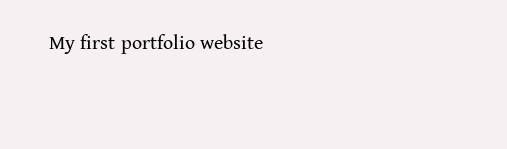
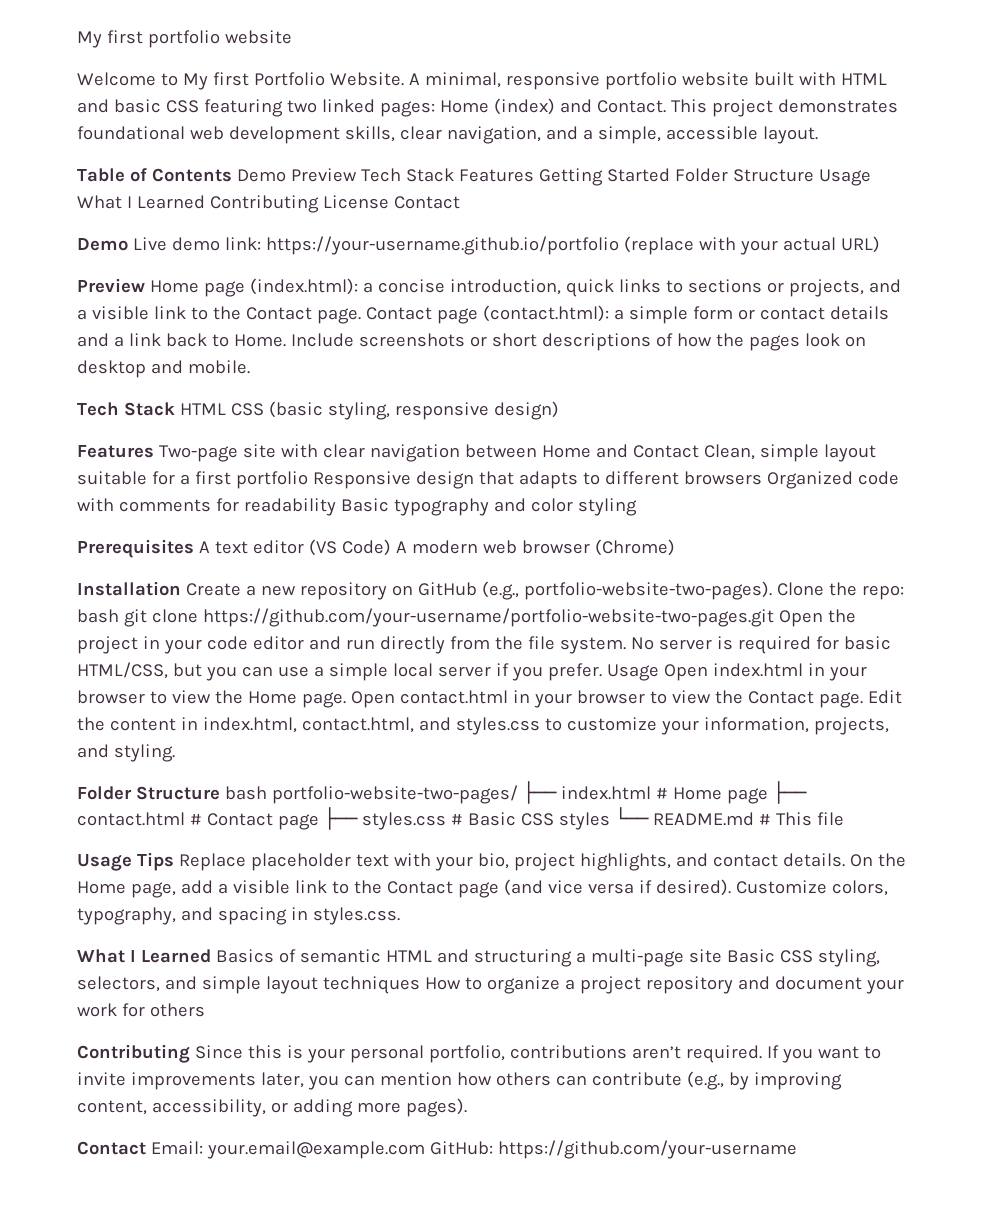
(263, 41) none -> [77,72,887,90] [77,98,898,117] [77,126,818,144] [77,168,871,186] [77,195,460,213] [77,236,880,255] [77,278,901,297] [77,305,889,324] [77,333,866,351] [77,360,250,378] [77,401,559,420] [77,444,876,462] [77,471,899,489] [77,498,637,516] [77,539,675,558] [77,581,904,600] [77,608,856,627] [77,636,891,654] [77,662,867,681] [77,690,902,708] [77,717,889,735] [77,744,175,762] [77,781,807,804] [77,807,844,830] [77,852,906,871] [77,879,888,898] [77,907,400,925] [77,949,880,967] [77,976,904,994] [77,1003,205,1017] [77,1044,881,1063] [77,1071,842,1090] [77,1098,467,1117] [77,1140,797,1159] // Welcome to My first Portfolio Website. A minimal, responsive portfolio website built with HTML and basic CSS featuring two linked pages: Home (index) and Contact. This project demonstrates foundational web development skills, clear navigation, and a simple, accessible layout. // Table of Contents Demo Preview Tech Stack Features Getting Started Folder Structure Usage What I Learned Contributing License Contact // Demo Live demo link: https://your-username.github.io/portfolio (replace with your actual URL) // Preview Home page (index.html): a concise introduction, quick links to sections or projects, and a visible link to the Contact page. Contact page (contact.html): a simple form or contact details and a link back to Home. Include screenshots or short descriptions of how the pages look on desktop and mobile. // Tech Stack HTML CSS (basic styling, responsive design) // Features Two-page site with clear navigation between Home and Contact Clean, simple layout suitable for a first portfolio Responsive design that adapts to different browsers Organized code with comments for readability Basic typography and color styling // Prerequisites A text editor (VS Code) A modern web browser (Chrome) // Installation Create a new repository on GitHub (e.g., portfolio-website-two-pages). Clone the repo: bash git clone https://github.com/your-username/portfolio-website-two-pages.git Open the project in your code editor and run directly from the file system. No server is required for basic HTML/CSS, but you can use a simple local server if you prefer. Usage Open index.html in your browser to view the Home page. Open contact.html in your browser to view the Contact page. Edit the content in index.html, contact.html, and styles.css to customize your information, projects, and styling. // Folder Structure bash portfolio-website-two-pages/ ├── index.html # Home page ├── contact.html # Contact page ├── styles.css # Basic CSS styles └── README.md # This file // Usage Tips Replace placeholder text with your bio, project highlights, and contact details. On the Home page, add a visible link to the Contact page (and vice versa if desired). Customize colors, typography, and spacing in styles.css. // What I Learned Basics of semantic HTML and structuring a multi-page site Basic CSS styling, selectors, and simple layout techniques How to organize a project repository and document your work for others // Contributing Since this is your personal portfolio, contributions aren’t required. If you want to invite improvements later, you can mention how others can contribute (e.g., by improving content, accessibility, or adding more pages). // Contact Email: your.email@example.com GitHub: https://github.com/your-username

